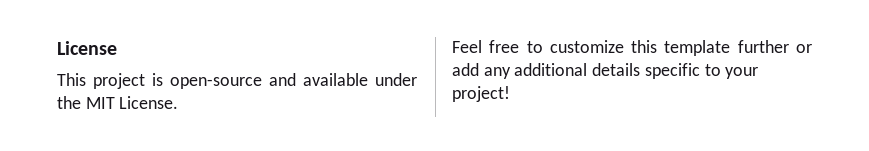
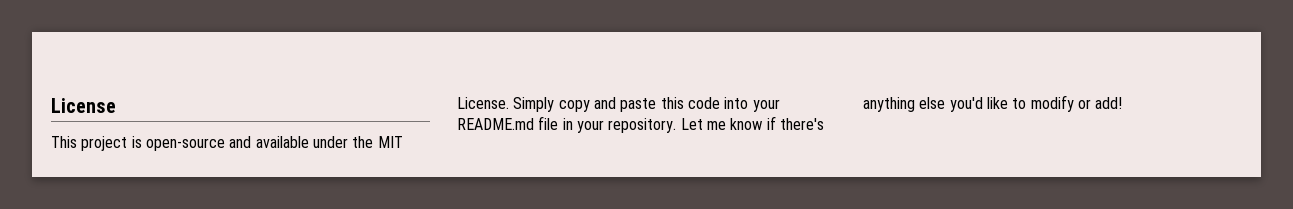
[452,40,812,56] [452,63,759,79] [452,86,510,102] // Feel free to customize this template further or add any additional details specific to your project! -> [513,97,780,112] [457,116,824,133] [863,95,1123,112] Simply copy and paste this code into your README.md file in your repository. Let me know if there's anything else you'd like to modify or add!

